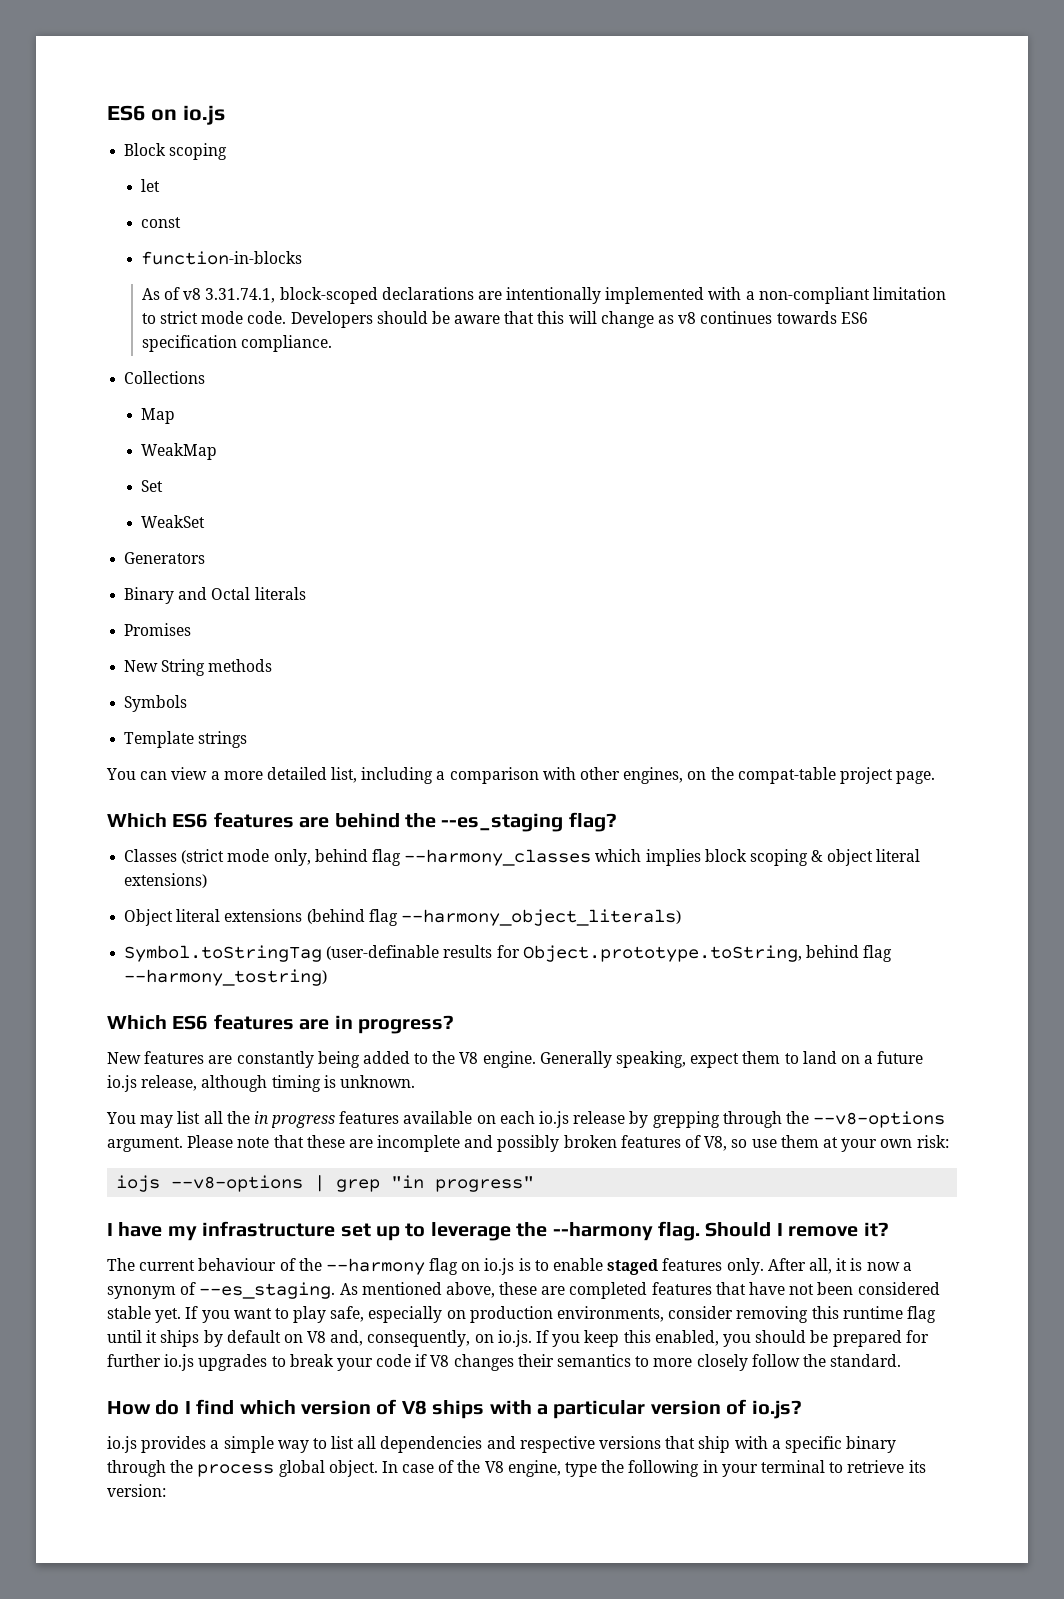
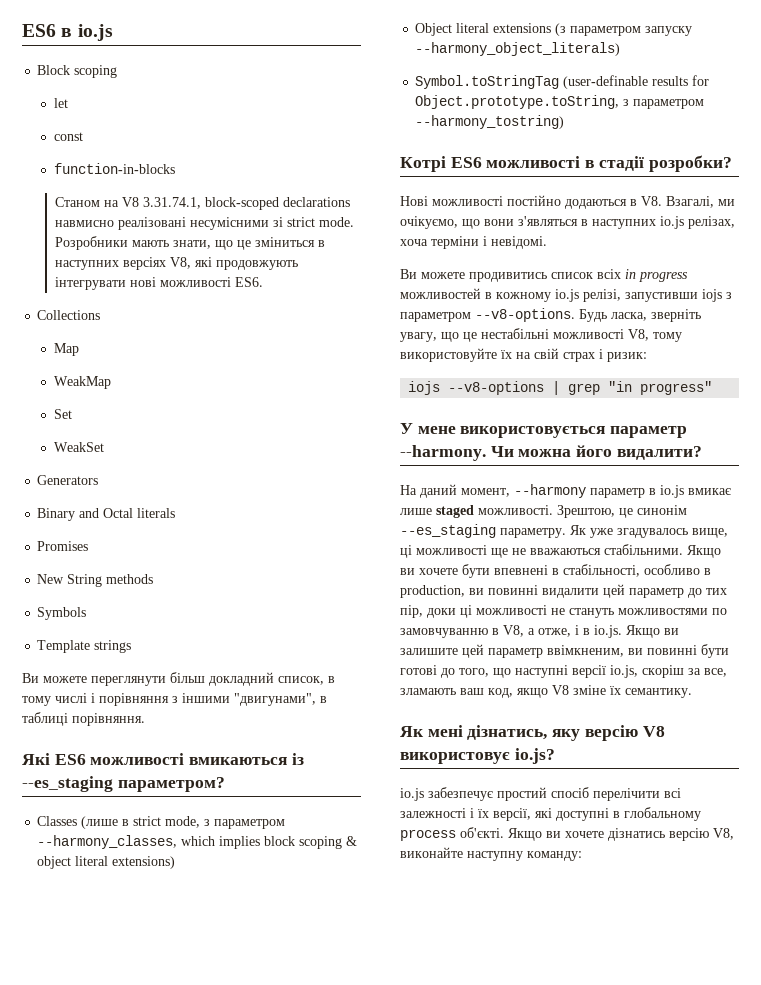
[107,105,177,121] ES6 on -> [22,24,73,37] ES6 в
[141,287,946,304] [141,311,868,328] [141,335,332,352] As of v8 3.31.74.1, block-scoped declarations are intentionally implemented with a non-compliant limitation to strict mode code. Developers should be aware that this will change as v8 continues towards ES6 specification compliance. -> [54,197,350,210] [54,217,354,230] [54,236,325,250] [54,257,298,270] [54,277,263,290] Станом на V8 3.31.74.1, block-scoped declarations навмисно реалізовані несумісними зі strict mode. Розробники мають знати, що це зміниться в наступних версіях V8, які продовжують інтегрувати нові можливості ES6.
[106,767,936,784] [107,812,617,832] [124,849,592,866] You can view a more detailed list, including a comparison with other engines, on the compat-table project page. // Which ES6 features are behind the --es_staging flag? // Classes (strict mode only, behind flag --harmony_classes -> [22,672,335,686] [22,693,327,706] [22,712,145,726] [22,753,304,765] [22,776,225,792] [37,816,286,829] [37,835,178,849] Ви можете переглянути більш докладний список, в тому числі і порівняння з іншими "двигунами", в таблиці порівняння. // Які ES6 можливості вмикаються із --es_staging параметром? // Classes (лише в strict mode, з параметром --harmony_classes,
[306,909,398,926] (behind flag -> [555,23,693,36] (з параметром запуску
[805,945,893,962] behind flag -> [623,99,705,109] з параметром
[107,1014,454,1034] [107,1051,924,1068] [107,1075,415,1092] [106,1111,946,1128] [107,1135,949,1152] Which ES6 features are in progress? // New features are constantly being added to the V8 engine. Generally speaking, expect them to land on a future io.js release, although timing is unknown. // You may list all the in progress features available on each io.js release by grepping through the --v8-options argument. Please note that these are incomplete and possibly broken features of V8, so use them at your own risk: -> [400,155,732,172] [400,195,735,209] [400,216,735,229] [400,236,547,249] [400,269,688,282] [400,288,732,302] [400,308,701,322] [400,328,682,342] [400,348,647,362] Котрі ES6 можливості в стадії розробки? // Нові можливості постійно додаються в V8. Взагалі, ми очікуємо, що вони з'являться в наступних io.js релізах, хоча терміни і невідомі. // Ви можете продивитись список всіх in progress можливостей в кожному io.js релізі, запустивши iojs з параметром --v8-options. Будь ласка, зверніть увагу, що це нестабільні можливості V8, тому використовуйте їх на свій страх і ризик:
[107,1221,889,1241] [107,1258,912,1275] [107,1282,940,1299] [107,1306,936,1323] [107,1330,929,1347] [107,1354,902,1371] [107,1399,802,1419] [107,1436,897,1453] [107,1460,926,1477] [107,1484,166,1497] I have my infrastructure set up to leverage the --harmony flag. Should I remove it? // The current behaviour of the --harmony flag on io.js is to enable staged features only. After all, it is now a synonym of --es_staging. As mentioned above, these are completed features that have not been considered stable yet. If you want to play safe, especially on production environments, consider removing this runtime flag until it ships by default on V8 and, consequently, on io.js. If you keep this enabled, you should be prepared for further io.js upgrades to break your code if V8 changes their semantics to more closely follow the standard. // How do I find which version of V8 ships with a particular version of io.js? // io.js provides a simple way to list all dependencies and respective versions that ship with a specific binary through the process global object. In case of the V8 engine, type the following in your terminal to retrieve its version: -> [400,423,688,438] [400,445,702,461] [400,484,731,498] [400,505,687,518] [400,524,728,538] [400,544,721,558] [400,564,711,578] [400,584,727,598] [400,605,727,618] [400,625,679,638] [400,644,729,658] [400,665,727,678] [400,685,692,698] [400,725,665,741] [400,748,555,764] [400,787,681,801] [400,807,701,821] [400,827,734,841] [400,847,582,861] У мене використовується параметр --harmony. Чи можна його видалити? // На даний момент, --harmony параметр в io.js вмикає лише staged можливості. Зрештою, це синонім --es_staging параметру. Як уже згадувалось вище, ці можливості ще не вважаються стабільними. Якщо ви хочете бути впевнені в стабільності, особливо в production, ви повинні видалити цей параметр до тих пір, доки ці можливості не стануть можливостями по замовчуванню в V8, а отже, і в io.js. Якщо ви залишите цей параметр ввімкненим, ви повинні бути готові до того, що наступні версії io.js, скоріш за все, зламають ваш код, якщо V8 зміне їх семантику. // Як мені дізнатись, яку версію V8 використовує io.js? // io.js забезпечує простий спосіб перелічити всі залежності і їх версії, які доступні в глобальному process об'єкті. Якщо ви хочете дізнатись версію V8, виконайте наступну команду:

